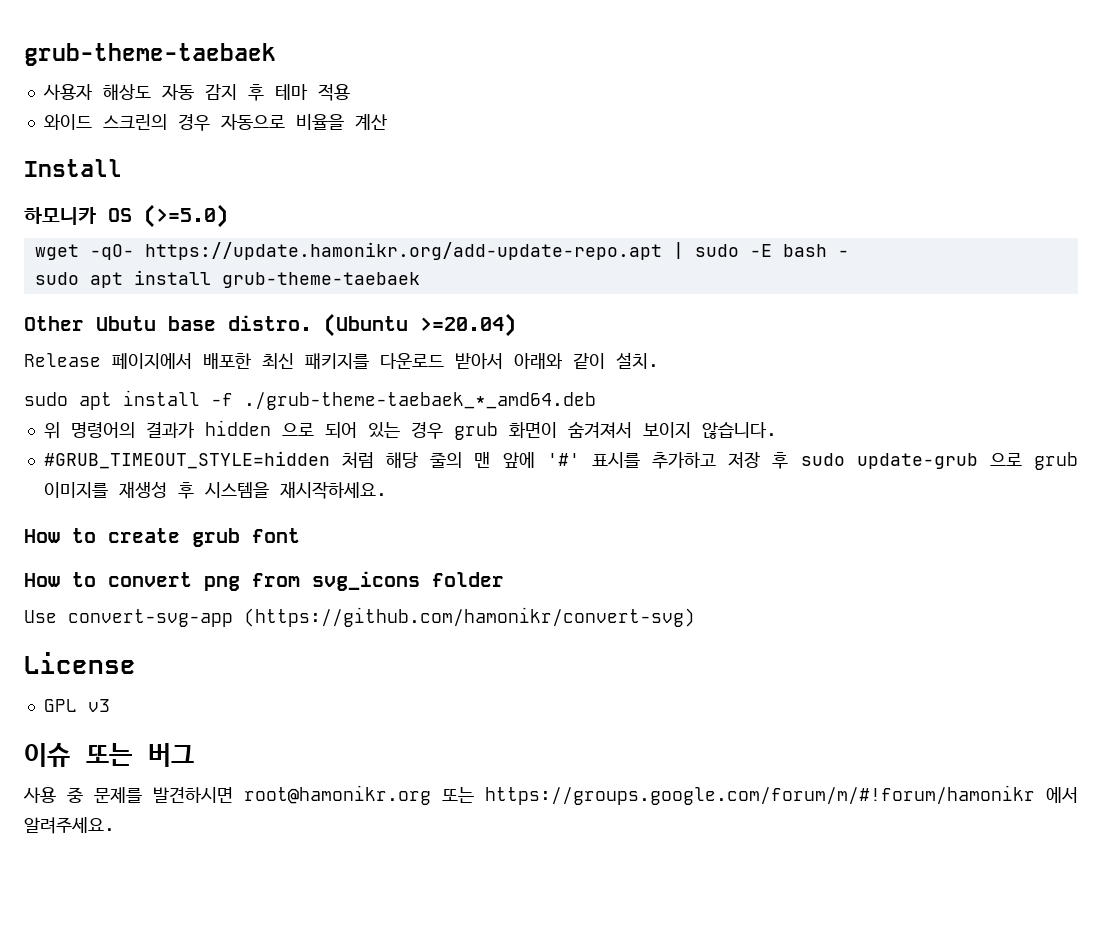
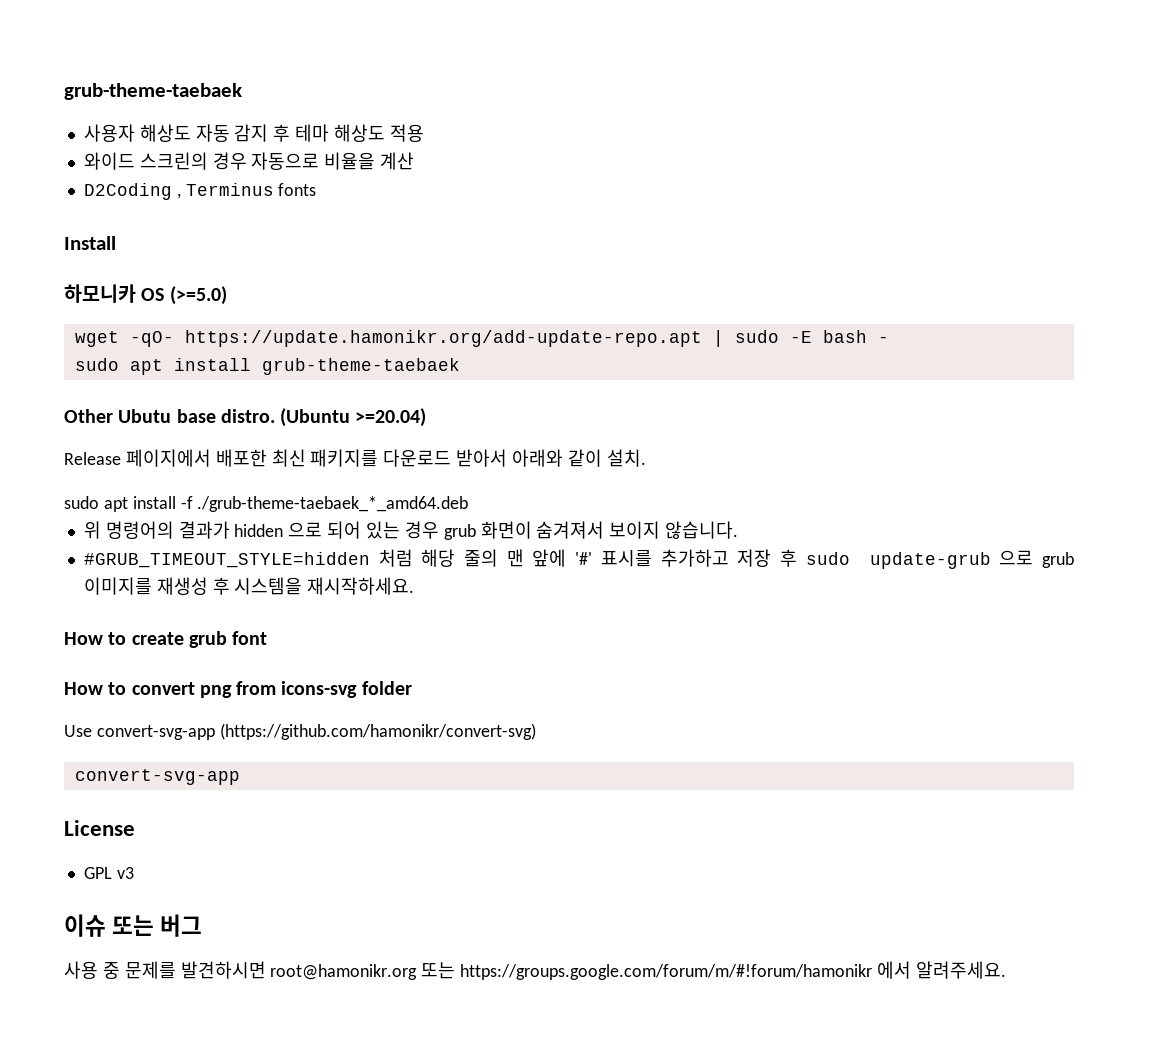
(308, 92) none -> [333,124,385,142] 해상도
(387, 121) none -> [83,183,317,200] // D2Coding , Terminus fonts
[312,571,420,591] svg_icons -> [281,681,358,698] icons-svg
(695, 617) none -> [74,769,240,785] // convert-svg-app

